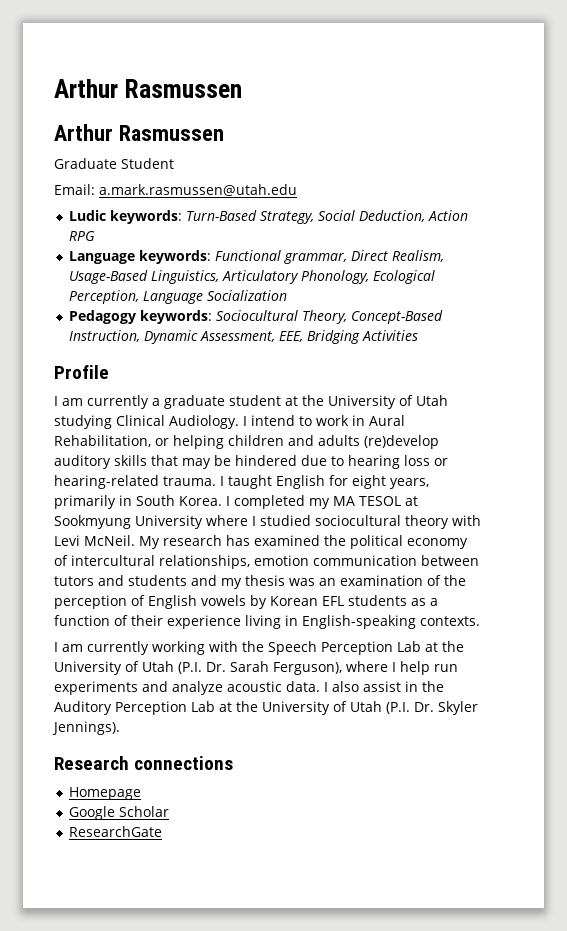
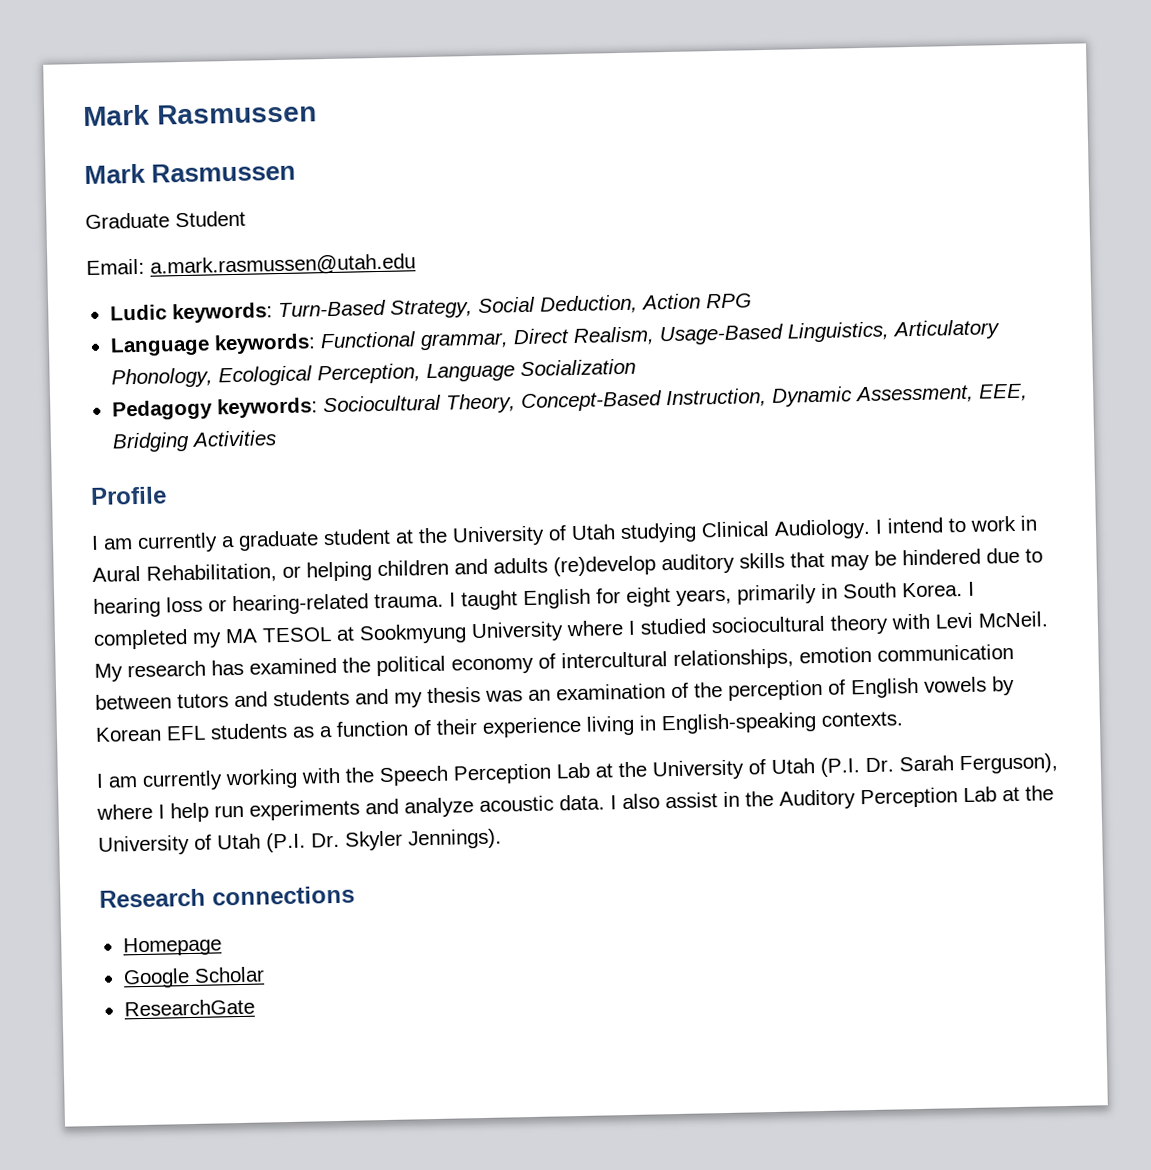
[54,79,242,98] [54,124,113,141] Arthur Rasmussen // Arthur -> [83,102,317,127] [84,163,146,185] Mark Rasmussen // Mark

